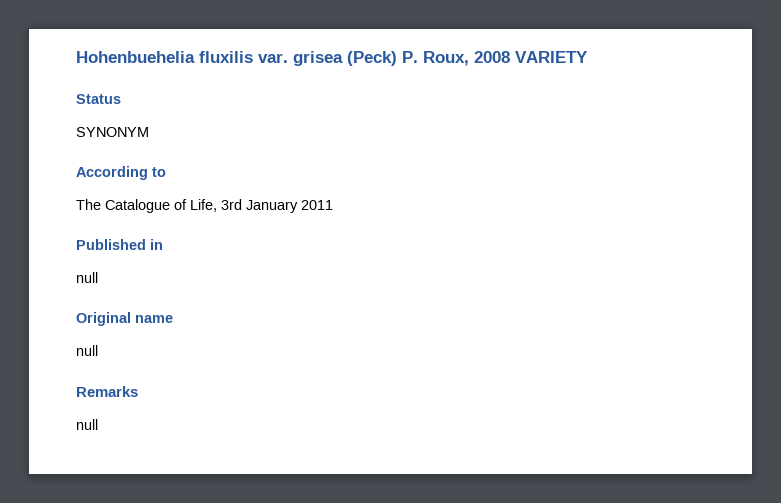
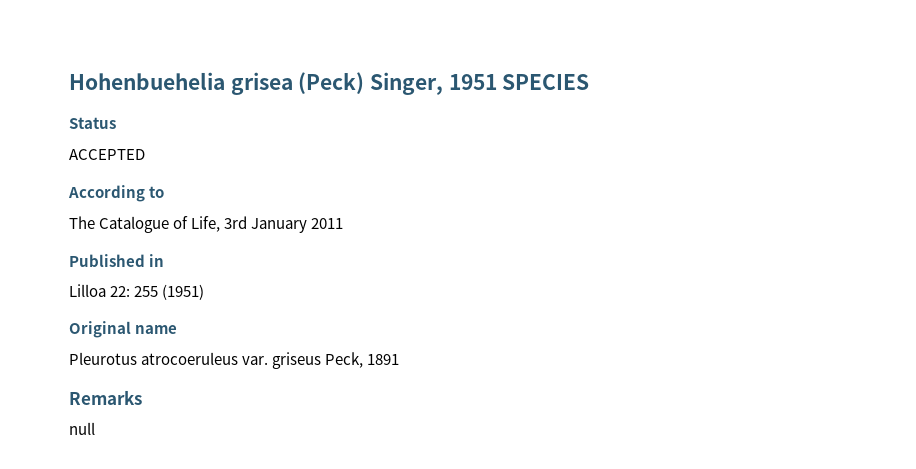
[199,51,588,66] fluxilis var. grisea (Peck) P. Roux, 2008 VARIETY -> [230,72,590,95] grisea (Peck) Singer, 1951 SPECIES
[76,127,149,137] SYNONYM -> [69,149,145,160] ACCEPTED
[76,272,98,283] [76,312,173,326] [76,345,98,356] null // Original name // null -> [69,284,205,300] [69,321,178,338] [69,352,400,369] Lilloa 22: 255 (1951) // Original name // Pleurotus atrocoeruleus var. griseus Peck, 1891

